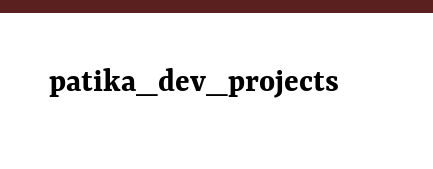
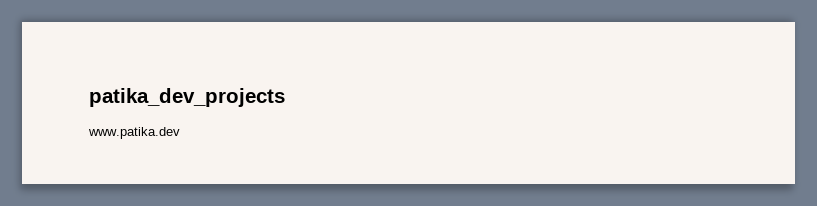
(339, 83) none -> [88,127,180,139] // www.patika.dev

